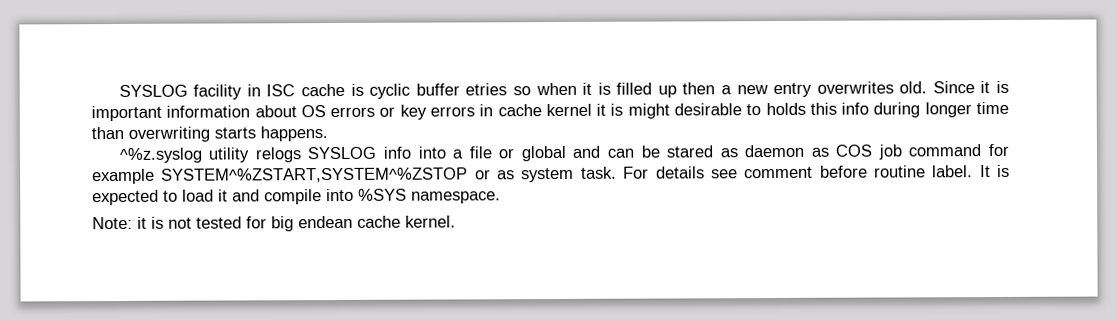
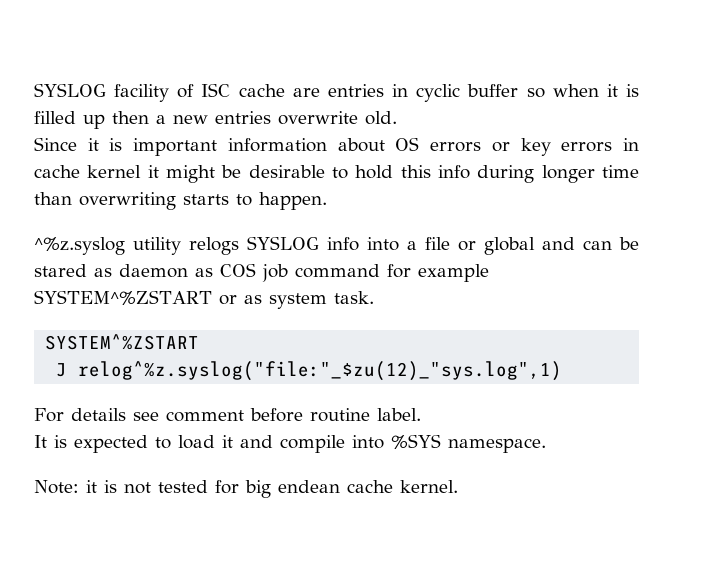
[246,84,261,97] in -> [177,84,195,98] of
[350,83,364,96] is -> [292,84,409,97] are entries in
[465,83,508,96] etries -> (519, 90) none
[773,81,894,98] entry overwrites -> [215,111,358,125] entries overwrite
(928, 87) none -> (397, 118) //
[610,103,670,119] is might -> [166,165,242,183] might be
[765,102,806,116] holds -> [355,165,394,179] hold
[260,126,328,142] happens. -> [236,192,327,210] to happen.
[161,167,469,183] SYSTEM^%ZSTART,SYSTEM^%ZSTOP -> [34,290,212,305] SYSTEM^%ZSTART
(617, 172) none -> [45,334,200,350] [56,361,563,381] // SYSTEM^%ZSTART // J relog^%z.syslog("file:"_$zu(12)_"sys.log",1) //
(974, 171) none -> (421, 414) //

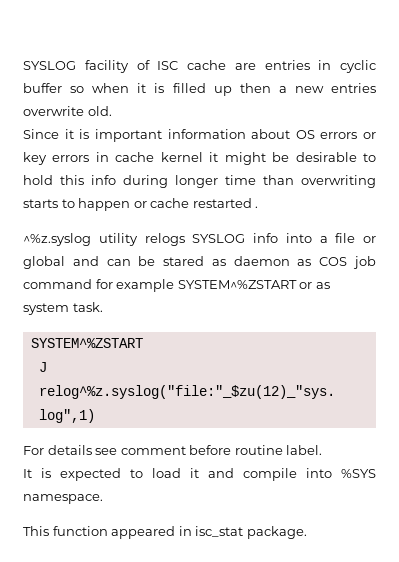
[259,192,327,210] happen. -> [78,198,259,211] happen or cache restarted .
[34,480,458,498] Note: it is not tested for big endean cache kernel. -> [23,526,307,539] This function appeared in isc_stat package.

